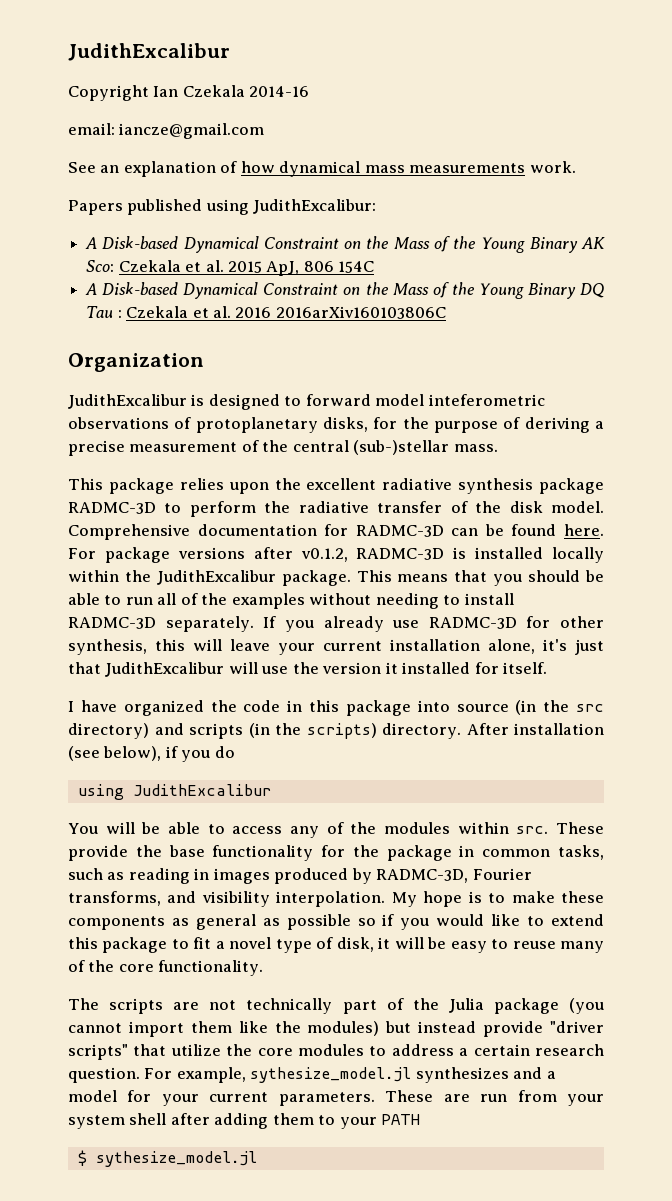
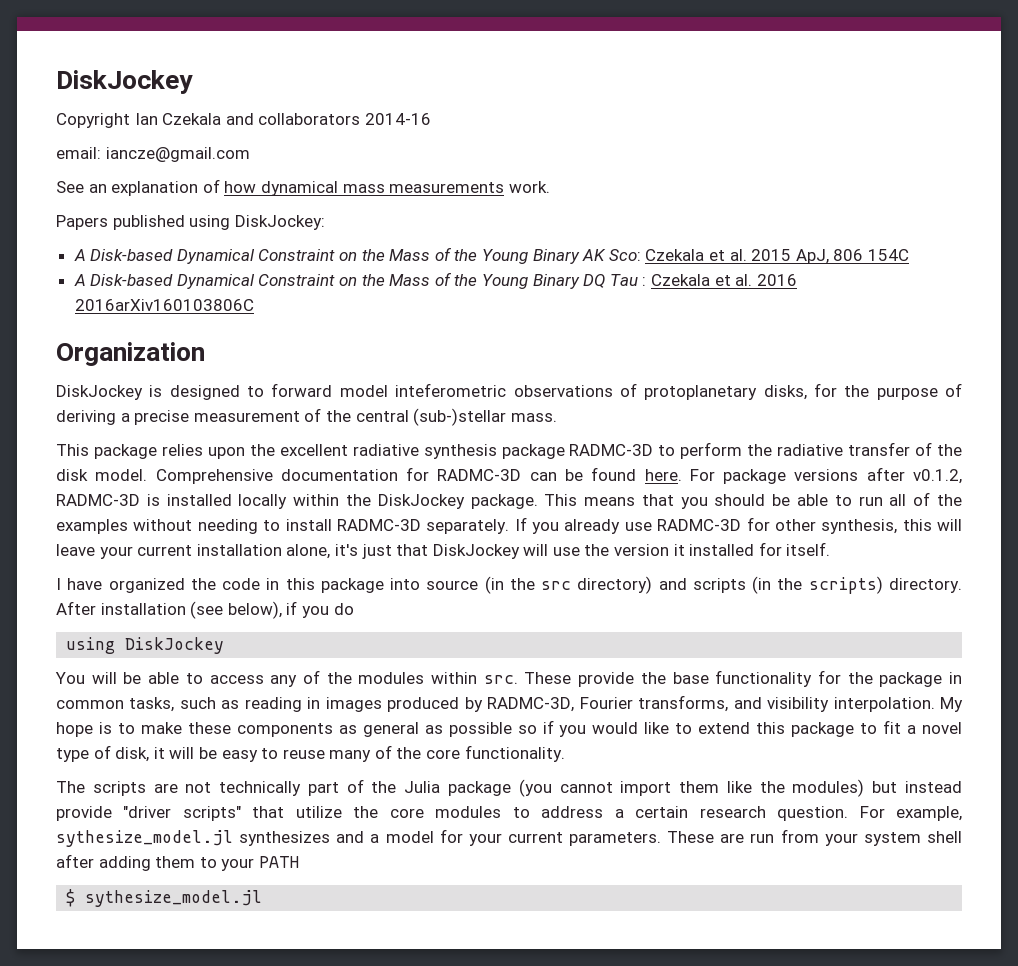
[68,43,230,61] JudithExcalibur -> [56,70,193,94] DiskJockey
(245, 91) none -> [225,113,361,125] and collaborators
[253,199,377,214] JudithExcalibur: -> [234,215,325,230] DiskJockey:
[68,394,187,409] JudithExcalibur -> [56,385,143,400] DiskJockey
[156,570,276,585] JudithExcalibur -> [377,494,465,509] DiskJockey
[105,662,225,677] JudithExcalibur -> [432,544,520,559] DiskJockey
[132,784,271,796] JudithExcalibur -> [125,637,225,654] DiskJockey

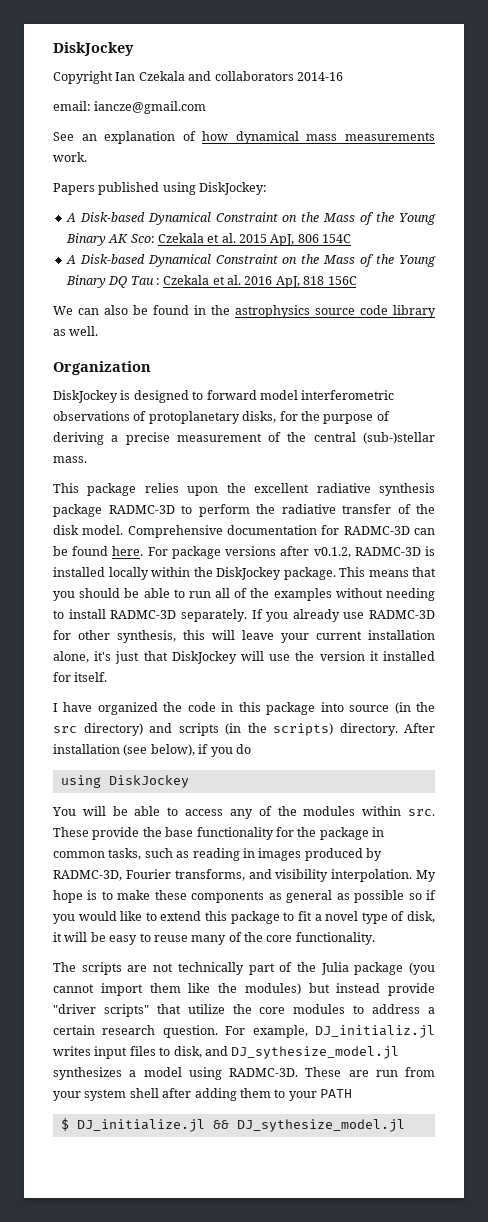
[74,299,254,311] 2016arXiv160103806C -> [275,276,357,288] [53,305,436,318] [53,326,99,336] ApJ, 818 156C // We can also be found in the astrophysics source code library as well.
[395,383,507,397] inteferometric -> [301,390,395,400] interferometric
[56,829,662,847] sythesize_model.jl synthesizes and a model for your current parameters. -> [315,1025,435,1038] [53,1046,400,1059] [53,1067,298,1080] DJ_initializ.jl writes input files to disk, and DJ_sythesize_model.jl synthesizes a model using RADMC-3D.
[85,890,263,907] sythesize_model.jl -> [76,1119,405,1132] DJ_initialize.jl && DJ_sythesize_model.jl

